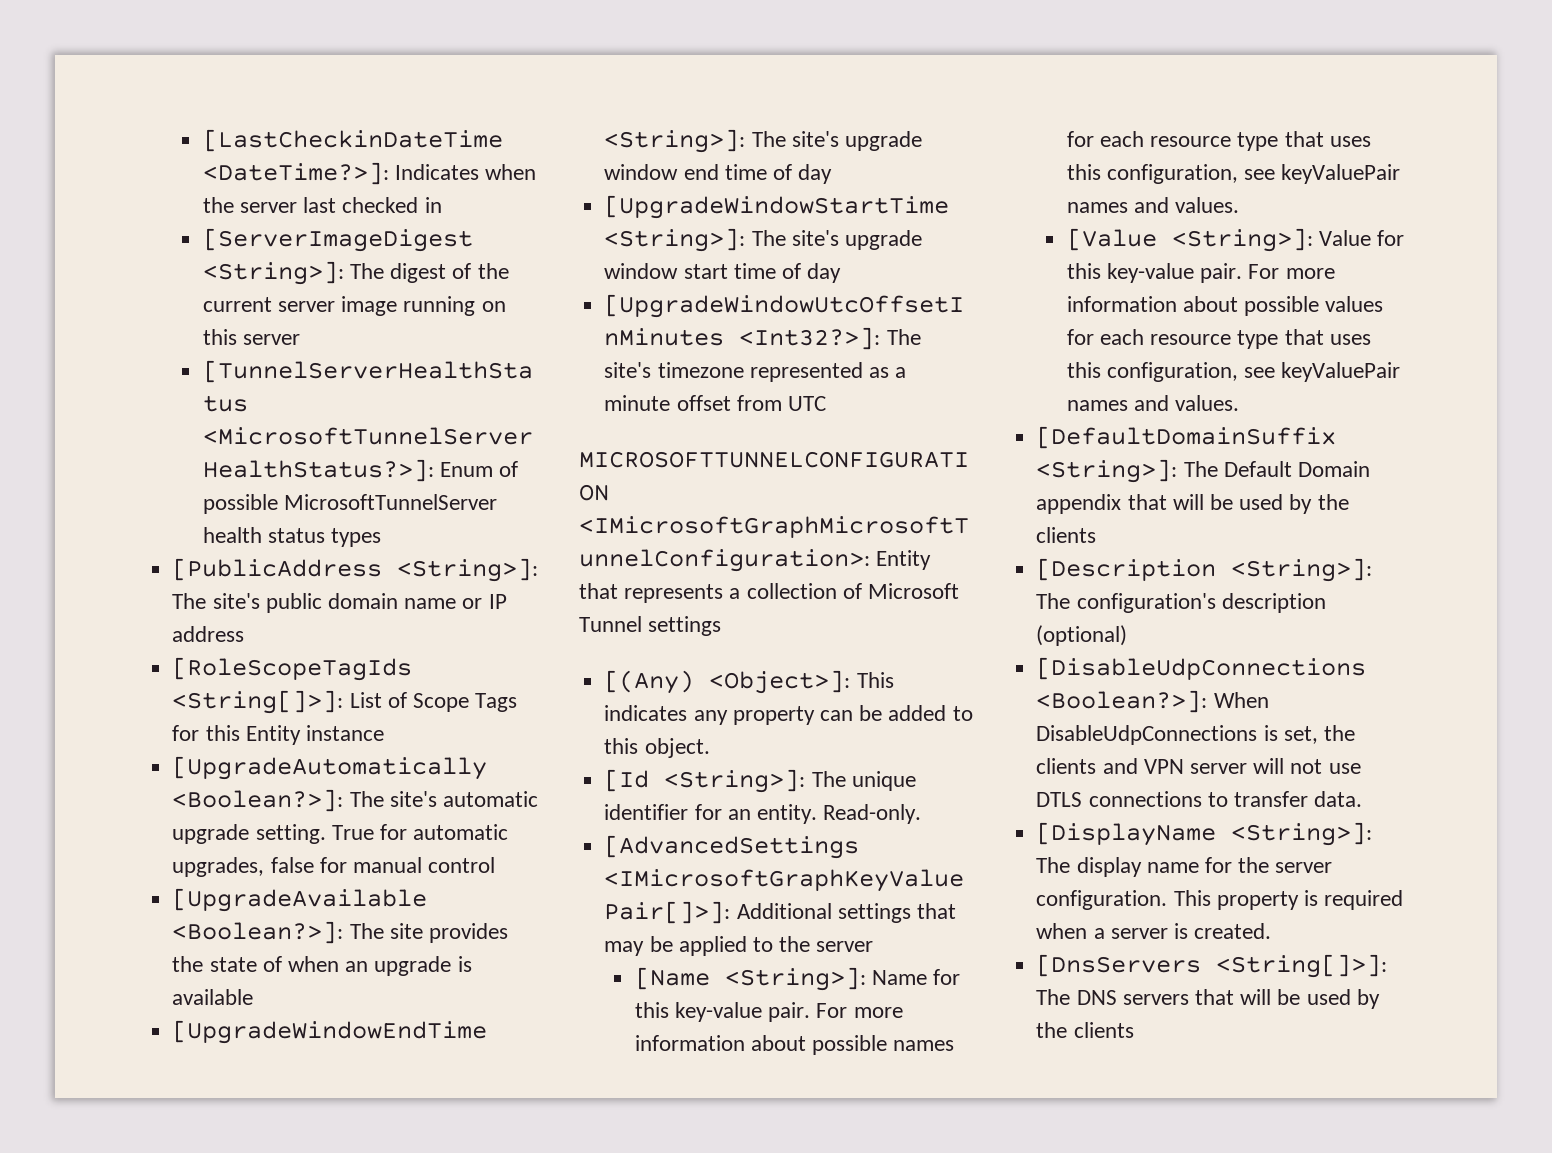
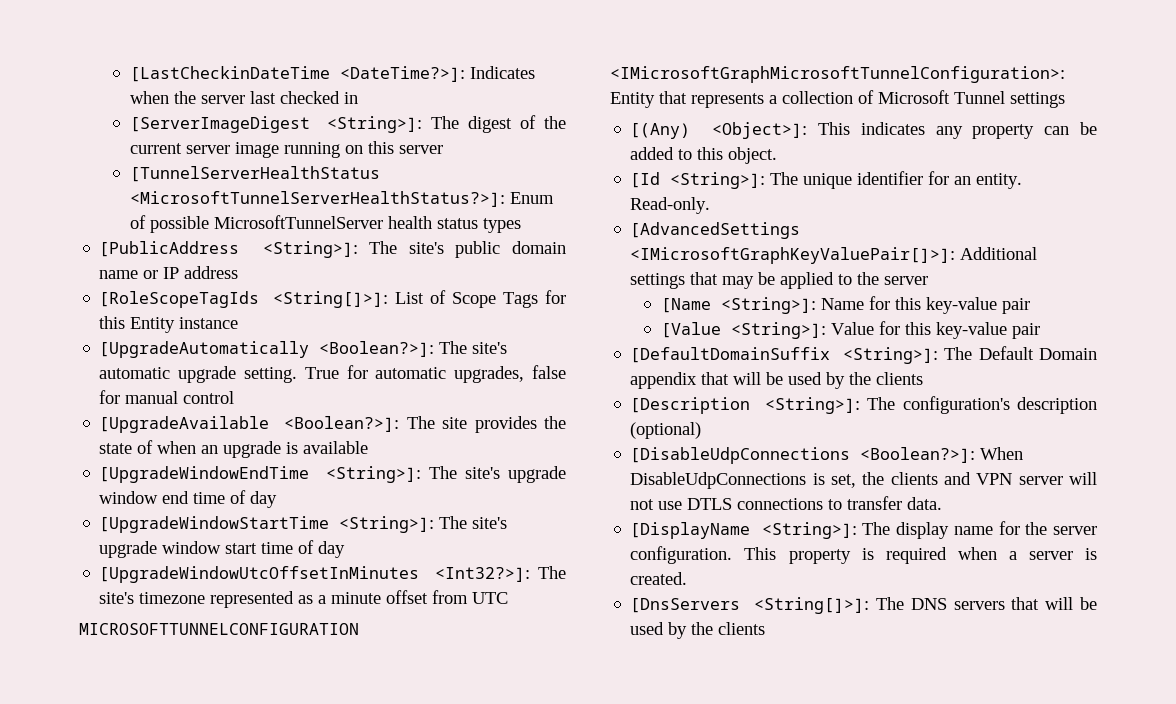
[768,1002,903,1022] [634,1035,955,1055] [1066,131,1371,151] [1066,164,1401,184] [1066,197,1240,213] pair. For more information about possible names for each resource type that uses this configuration, see keyValuePair names and values. -> [1001,298,1030,314] pair
[1200,263,1335,283] [1066,296,1384,316] [1066,329,1371,349] [1066,362,1401,382] [1066,395,1240,411] pair. For more information about possible values for each resource type that uses this configuration, see keyValuePair names and values. -> [1011,323,1040,339] pair

